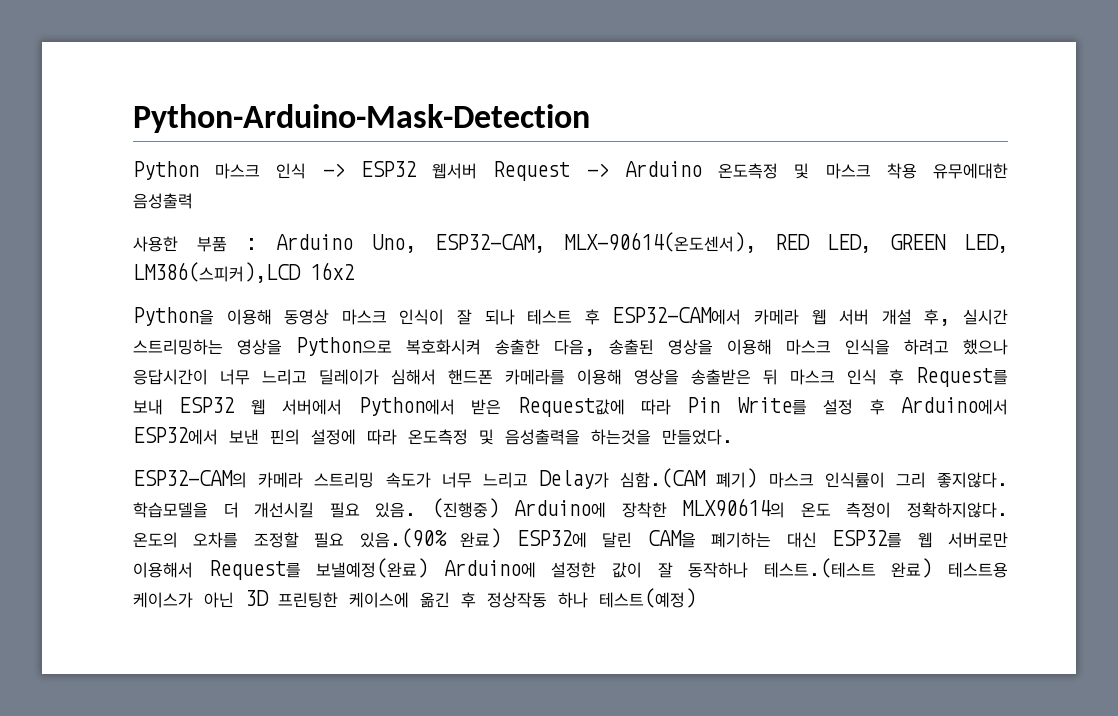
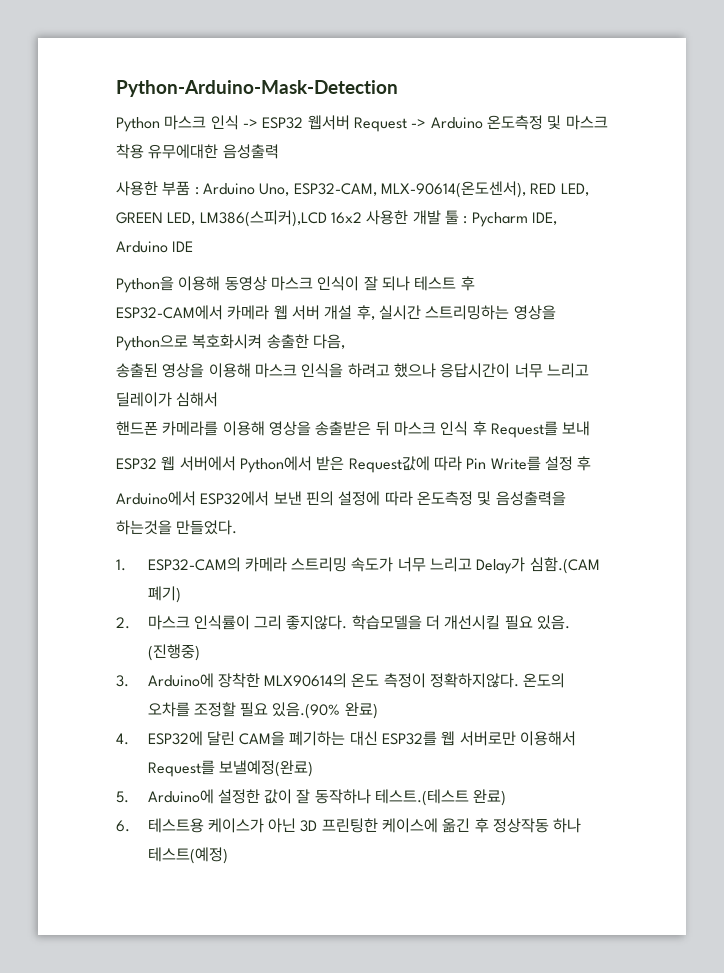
(354, 271) none -> [366,210,557,227] [116,241,194,253] 사용한 개발 툴 : Pycharm IDE, Arduino IDE
(600, 317) none -> (475, 283) //
(595, 347) none -> (345, 341) //
(436, 377) none -> (219, 399) //
(163, 407) none -> (591, 428) //
(885, 407) none -> (592, 463) //
(733, 437) none -> [116,559,126,571] 1.
(758, 478) none -> [116,617,130,629] // 2.
(499, 508) none -> [116,675,129,687] // 3.
(502, 538) none -> [116,733,129,745] // 4.
(429, 568) none -> [116,791,129,803] // 5.
(933, 568) none -> [116,820,130,832] // 6.

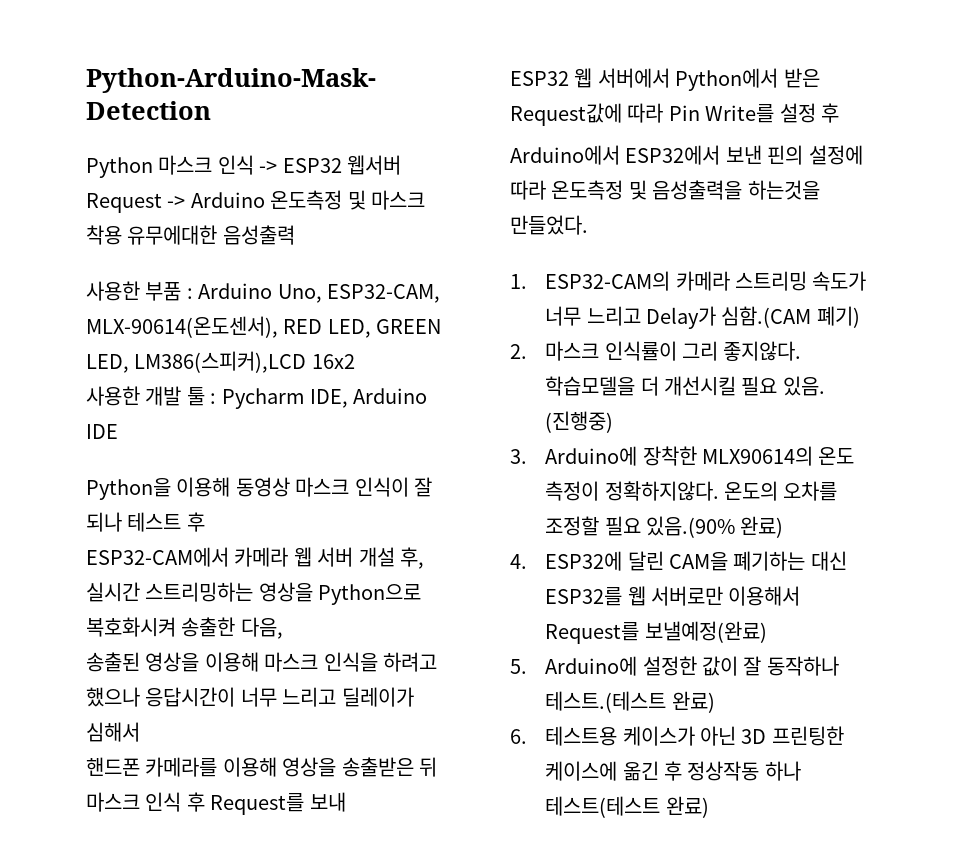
(362, 218) none -> (355, 361) //
[147,847,228,864] 테스트(예정) -> [545,796,709,818] 테스트(테스트 완료)

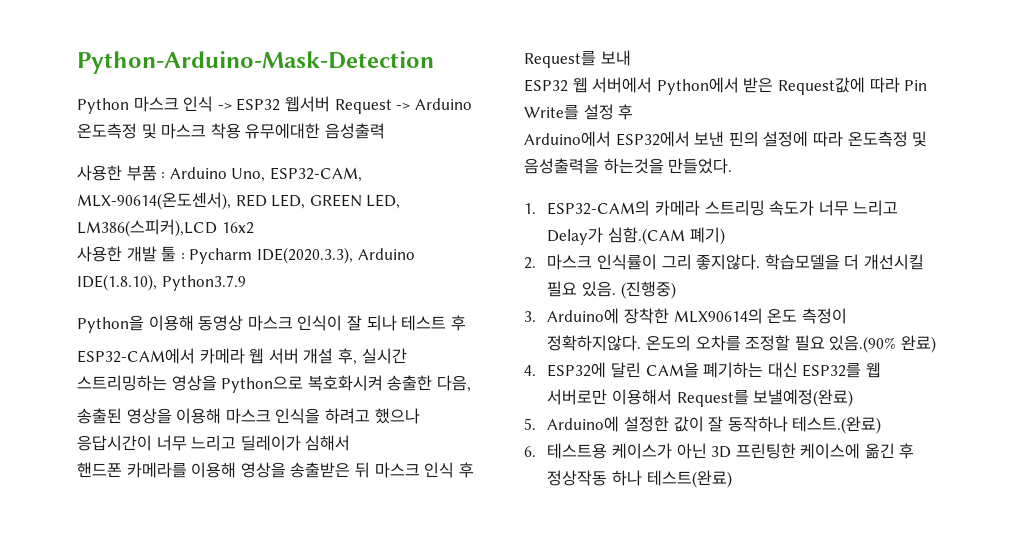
[310,388,428,408] [86,424,118,439] IDE, Arduino IDE -> [256,247,415,264] [77,274,246,291] IDE(2020.3.3), Arduino IDE(1.8.10), Python3.7.9
[545,691,715,713] 테스트.(테스트 완료) -> [792,416,882,434] 테스트.(완료)
[545,796,709,818] 테스트(테스트 완료) -> [646,470,732,488] 테스트(완료)

